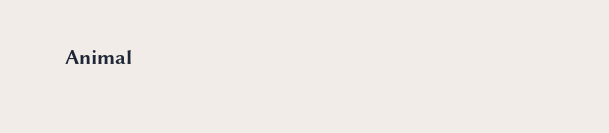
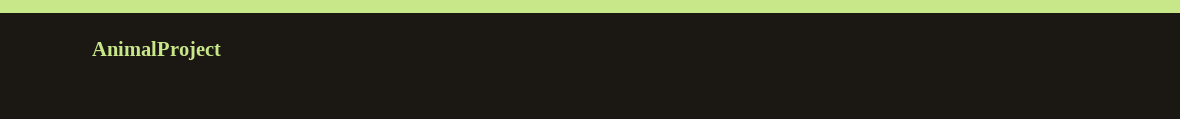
[65,50,132,64] Animal -> [92,41,221,60] AnimalProject

